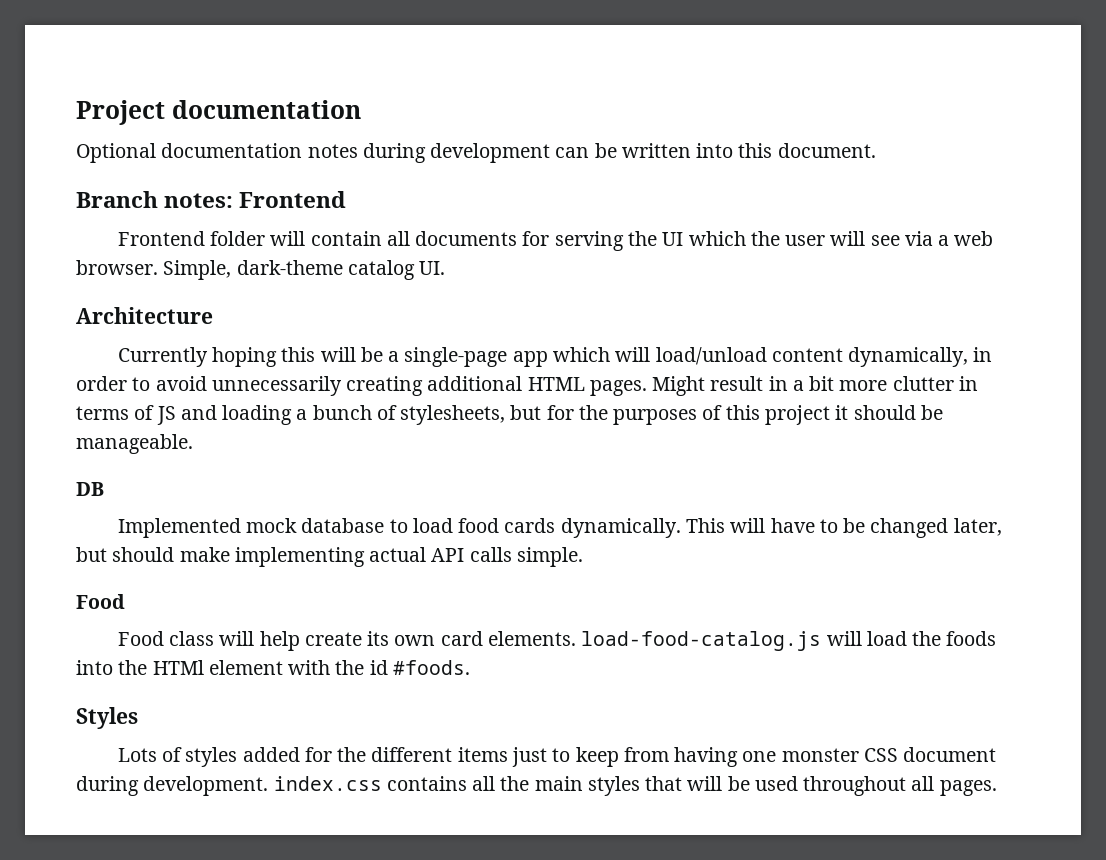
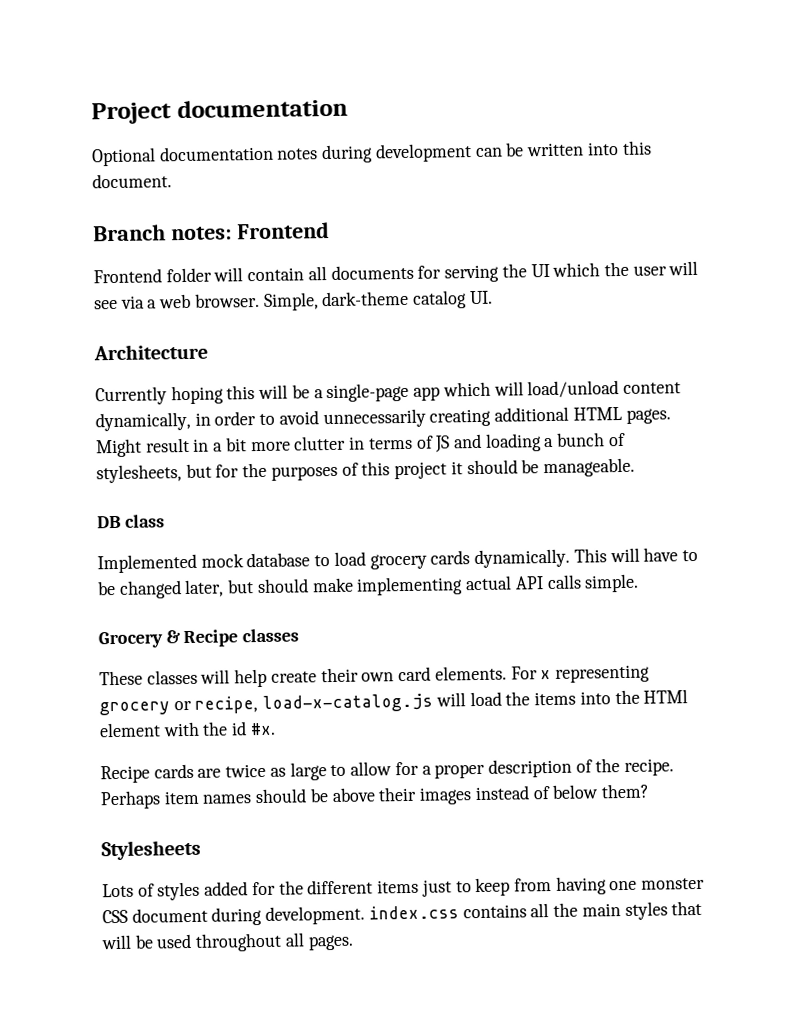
(104, 489) none -> [124,514,165,528] class
[458,518,500,533] food -> [369,553,427,570] grocery
[76,594,125,609] [117,631,215,646] Food // Food class -> [98,628,300,649] [99,669,198,686] Grocery & Recipe classes // These classes
[367,631,390,646] its -> [320,667,359,683] their
[581,631,822,651] load-food-catalog.js -> [510,664,650,683] [99,693,434,716] For x representing grocery or recipe, load-x-catalog.js
[946,631,997,646] foods -> [534,691,577,706] items
[392,660,470,675] [76,707,138,729] #foods. // Styles -> [249,722,276,736] [100,758,675,784] [100,783,649,810] [101,839,201,861] #x. // Recipe cards are twice as large to allow for a proper description of the recipe. Perhaps item names should be above their images instead of below them? // Stylesheets

